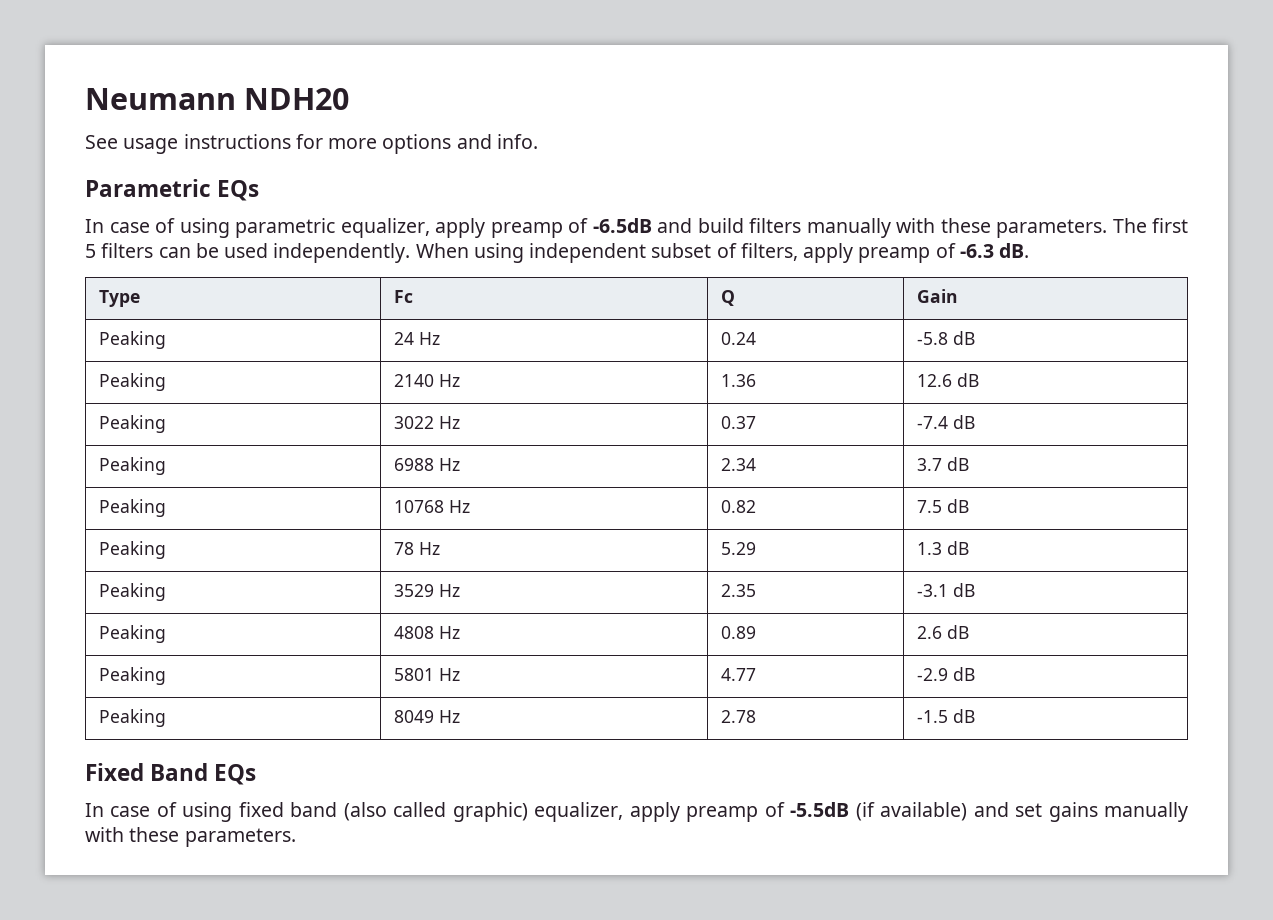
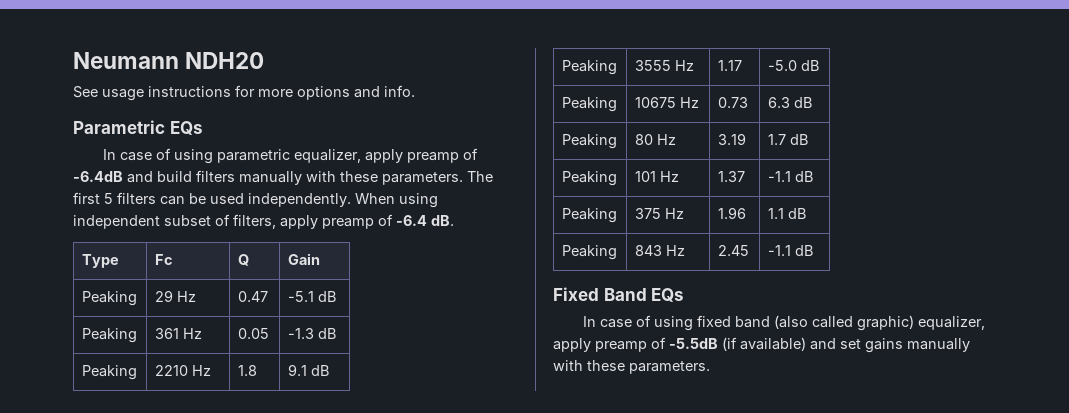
[592,218,652,233] -6.5dB -> [73,171,123,182] -6.4dB
[959,244,994,258] -6.3 -> [396,215,427,226] -6.4
[393,332,440,345] [720,332,756,345] [916,331,975,345] [98,373,166,391] [393,374,460,387] [720,374,756,387] [916,373,979,387] [98,415,166,433] [393,416,460,429] [720,416,756,429] [916,415,975,429] [98,457,166,475] [393,458,460,471] [720,458,756,471] [916,457,969,471] [98,499,166,517] [393,500,470,513] [720,500,756,513] [916,499,969,513] [98,541,166,559] [393,542,440,555] [720,542,756,555] [916,541,969,555] [98,583,166,601] [393,584,460,597] [720,584,756,597] [916,583,975,597] [98,625,166,643] [393,626,460,639] [720,626,756,639] [916,625,969,639] [98,667,166,685] [393,668,460,681] [720,668,756,681] [916,667,975,681] [98,709,166,727] [393,710,460,723] [720,710,756,723] [916,710,948,723] 24 Hz | 0.24 | -5.8 dB // Peaking | 2140 Hz | 1.36 | 12.6 dB // Peaking | 3022 Hz | 0.37 | -7.4 dB // Peaking | 6988 Hz | 2.34 | 3.7 dB // Peaking | 10768 Hz | 0.82 | 7.5 dB // Peaking | 78 Hz | 5.29 | 1.3 dB // Peaking | 3529 Hz | 2.35 | -3.1 dB // Peaking | 4808 Hz | 0.89 | 2.6 dB // Peaking | 5801 Hz | 4.77 | -2.9 dB // Peaking | 8049 Hz | 2.78 | -1.5 -> [154,290,196,302] [237,291,268,302] [287,291,336,302] [81,328,137,343] [154,328,202,339] [237,328,269,339] [287,328,336,339] [81,365,137,380] [154,365,211,376] [237,365,257,376] [287,364,329,376] [561,60,617,75] [634,60,694,71] [717,60,742,71] [767,60,819,71] [561,97,617,112] [634,97,699,108] [717,97,748,108] [767,97,812,108] [561,134,617,149] [634,134,676,145] [717,133,746,145] [767,134,808,145] [561,171,617,186] [634,171,679,182] [717,171,745,182] [767,171,813,182] [561,208,617,223] [634,208,684,219] [717,207,746,219] [767,208,806,219] [561,245,617,260] [634,245,685,256] [717,245,749,256] [767,245,791,256] 29 Hz | 0.47 | -5.1 dB // Peaking | 361 Hz | 0.05 | -1.3 dB // Peaking | 2210 Hz | 1.8 | 9.1 dB // Peaking | 3555 Hz | 1.17 | -5.0 dB // Peaking | 10675 Hz | 0.73 | 6.3 dB // Peaking | 80 Hz | 3.19 | 1.7 dB // Peaking | 101 Hz | 1.37 | -1.1 dB // Peaking | 375 Hz | 1.96 | 1.1 dB // Peaking | 843 Hz | 2.45 | -1.1

